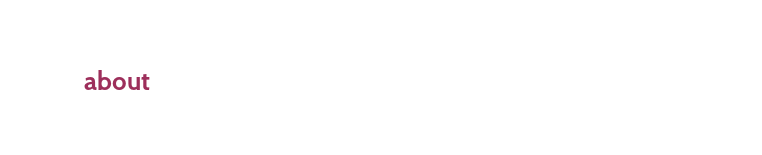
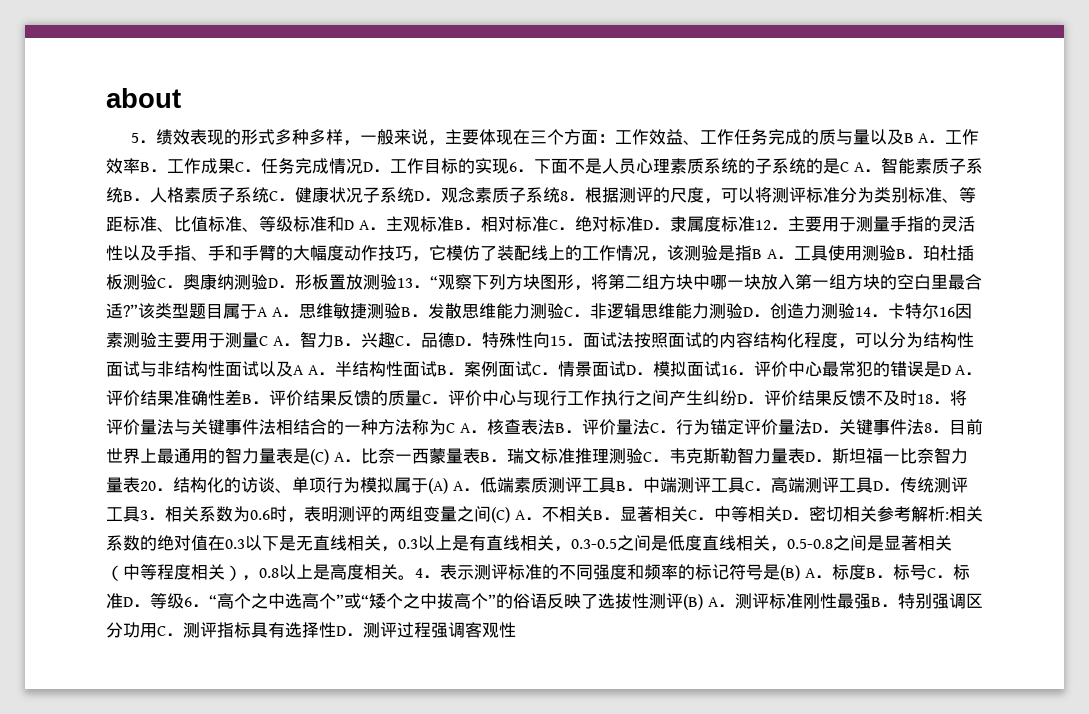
(150, 80) none -> [130,129,980,146] [106,157,983,174] [106,187,976,204] [106,216,975,232] [106,245,974,262] [106,274,982,291] [106,303,972,319] [106,331,974,349] [106,361,983,377] [106,390,967,406] [106,419,983,435] [106,447,968,465] [106,477,968,494] [106,506,983,523] [106,535,952,552] [106,564,970,581] [106,593,983,610] [106,622,516,638] // 5．绩效表现的形式多种多样，一般来说，主要体现在三个方面：工作效益、工作任务完成的质与量以及B A．工作效率B．工作成果C．任务完成情况D．工作目标的实现6．下面不是人员心理素质系统的子系统的是C A．智能素质子系统B．人格素质子系统C．健康状况子系统D．观念素质子系统8．根据测评的尺度，可以将测评标准分为类别标准、等距标准、比值标准、等级标准和D A．主观标准B．相对标准C．绝对标准D．隶属度标准12．主要用于测量手指的灵活性以及手指、手和手臂的大幅度动作技巧，它模仿了装配线上的工作情况，该测验是指B A．工具使用测验B．珀杜插板测验C．奥康纳测验D．形板置放测验13．“观察下列方块图形，将第二组方块中哪一块放入第一组方块的空白里最合适?”该类型题目属于A A．思维敏捷测验B．发散思维能力测验C．非逻辑思维能力测验D．创造力测验14．卡特尔16因素测验主要用于测量C A．智力B．兴趣C．品德D．特殊性向15．面试法按照面试的内容结构化程度，可以分为结构性面试与非结构性面试以及A A．半结构性面试B．案例面试C．情景面试D．模拟面试16．评价中心最常犯的错误是D A．评价结果准确性差B．评价结果反馈的质量C．评价中心与现行工作执行之间产生纠纷D．评价结果反馈不及时18．将评价量法与关键事件法相结合的一种方法称为C A．核查表法B．评价量法C．行为锚定评价量法D．关键事件法8．目前世界上最通用的智力量表是(C) A．比奈一西蒙量表B．瑞文标准推理测验C．韦克斯勒智力量表D．斯坦福一比奈智力量表20．结构化的访谈、单项行为模拟属于(A) A．低端素质测评工具B．中端测评工具C．高端测评工具D．传统测评工具3．相关系数为0.6时，表明测评的两组变量之间(C) A．不相关B．显著相关C．中等相关D．密切相关参考解析:相关系数的绝对值在0.3以下是无直线相关，0.3以上是有直线相关，0.3-0.5之间是低度直线相关，0.5-0.8之间是显著相关（中等程度相关），0.8以上是高度相关。4．表示测评标准的不同强度和频率的标记符号是(B) A．标度B．标号C．标准D．等级6．“高个之中选高个”或“矮个之中拔高个”的俗语反映了选拔性测评(B) A．测评标准刚性最强B．特别强调区分功用C．测评指标具有选择性D．测评过程强调客观性

